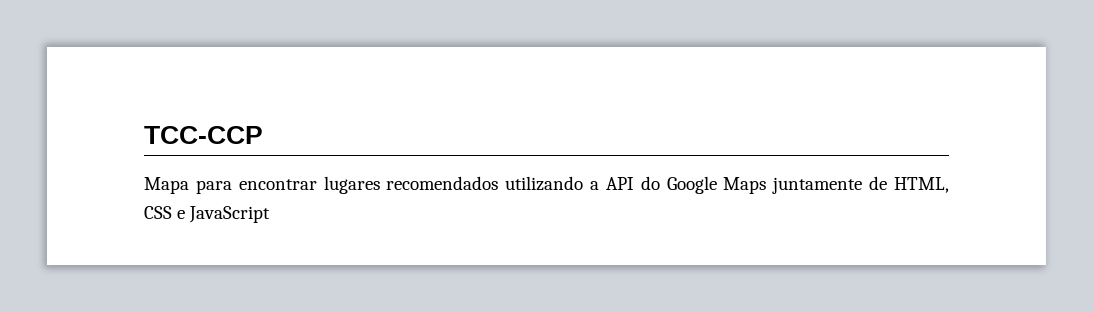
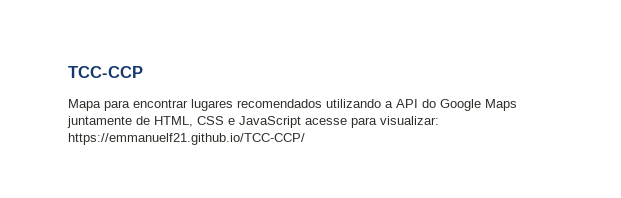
(271, 214) none -> [305,116,439,128] [68,133,305,145] acesse para visualizar: https://emmanuelf21.github.io/TCC-CCP/

